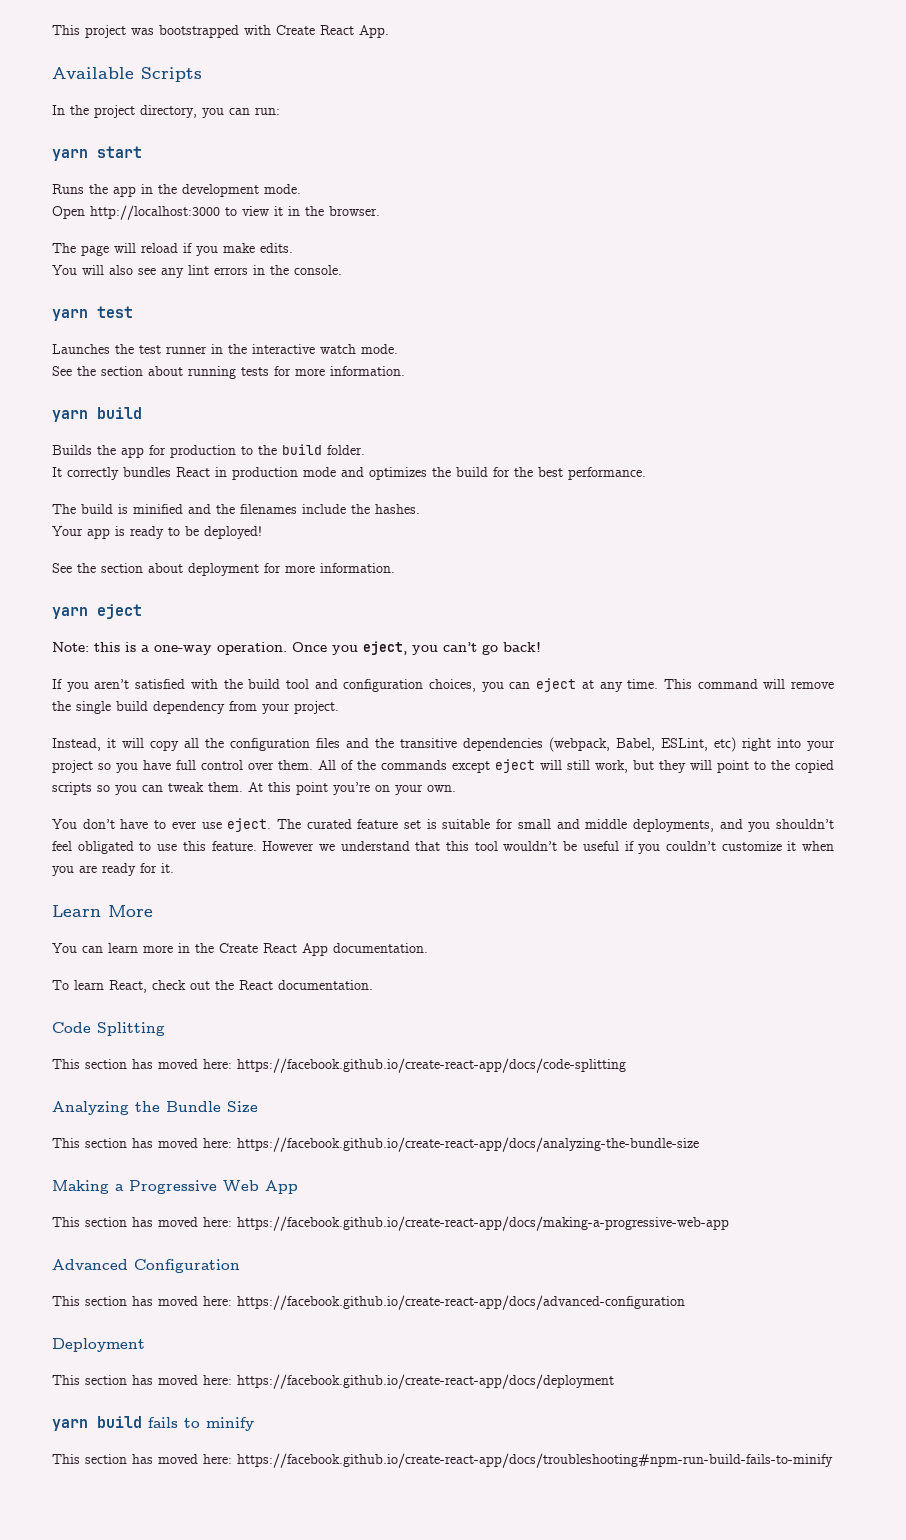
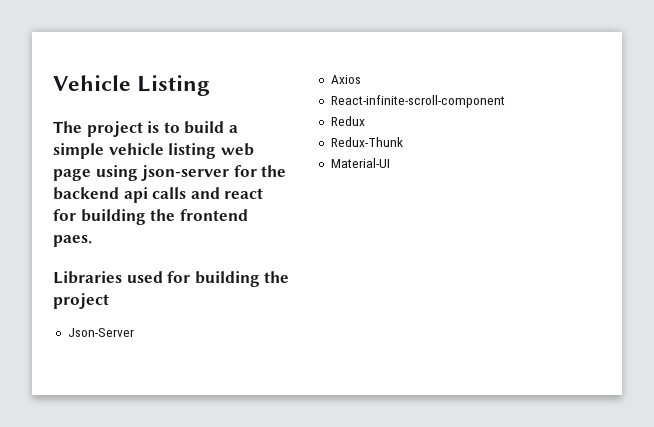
[52,25,389,38] [52,67,202,82] [52,105,280,118] [52,146,142,161] [52,184,301,197] [52,205,380,220] [52,243,293,256] [52,265,342,278] [52,306,133,321] [52,344,398,354] [52,366,405,379] [52,407,142,422] [52,444,365,458] [52,467,646,480] [52,504,420,514] [52,526,262,539] [52,563,395,576] [52,604,142,619] [52,641,541,655] [52,678,835,692] [52,701,339,714] [52,737,835,752] [52,759,834,773] [52,782,456,795] [52,818,835,832] [52,841,835,854] [52,863,174,876] [52,905,153,917] [52,943,428,956] [52,980,373,993] [52,1022,165,1036] [52,1058,626,1073] [52,1101,258,1115] [52,1137,699,1152] [52,1180,298,1194] [52,1216,729,1231] [52,1259,240,1273] [52,1295,685,1310] [52,1338,145,1352] [52,1374,614,1389] [52,1416,254,1431] [52,1453,833,1468] This project was bootstrapped with Create React App. // Available Scripts // In the project directory, you can run: // yarn start // Runs the app in the development mode. // Open http://localhost:3000 to view it in the browser. // The page will reload if you make edits. // You will also see any lint errors in the console. // yarn test // Launches the test runner in the interactive watch mode. // See the section about running tests for more information. // yarn build // Builds the app for production to the build folder. // It correctly bundles React in production mode and optimizes the build for the best performance. // The build is minified and the filenames include the hashes. // Your app is ready to be deployed! // See the section about deployment for more information. // yarn eject // Note: this is a one-way operation. Once you eject, you can’t go back! // If you aren’t satisfied with the build tool and configuration choices, you can eject at any time. This command will remove the single build dependency from your project. // Instead, it will copy all the configuration files and the transitive dependencies (webpack, Babel, ESLint, etc) right into your project so you have full control over them. All of the commands except eject will still work, but they will point to the copied scripts so you can tweak them. At this point you’re on your own. // You don’t have to ever use eject. The curated feature set is suitable for small and middle deployments, and you shouldn’t feel obligated to use this feature. However we understand that this tool wouldn’t be useful if you couldn’t customize it when you are ready for it. // Learn More // You can learn more in the Create React App documentation. // To learn React, check out the React documentation. // Code Splitting // This section has moved here: https://facebook.github.io/create-react-app/docs/code-splitting // Analyzing the Bundle Size // This section has moved here: https://facebook.github.io/create-react-app/docs/analyzing-the-bundle-size // Making a Progressive Web App // This section has moved here: https://facebook.github.io/create-react-app/docs/making-a-progressive-web-app // Advanced Configuration // This section has moved here: https://facebook.github.io/create-react-app/docs/advanced-configuration // Deployment // This section has moved here: https://facebook.github.io/create-react-app/docs/deployment // yarn build fails to minify // This section has moved here: https://facebook.github.io/create-react-app/docs/troubleshooting#npm-run-build-fails-to-minify -> [53,75,211,96] [53,121,238,137] [53,143,254,159] [53,165,287,181] [53,187,264,203] [53,209,248,225] [53,235,92,247] [53,271,290,287] [53,293,109,309] [67,328,134,337] [330,75,361,84] [330,95,505,108] [330,116,365,126] [330,137,403,147] [330,158,390,168] Vehicle Listing // The project is to build a simple vehicle listing web page using json-server for the backend api calls and react for building the frontend paes. // Libraries used for building the project // Json-Server // Axios // React-infinite-scroll-component // Redux // Redux-Thunk // Material-UI

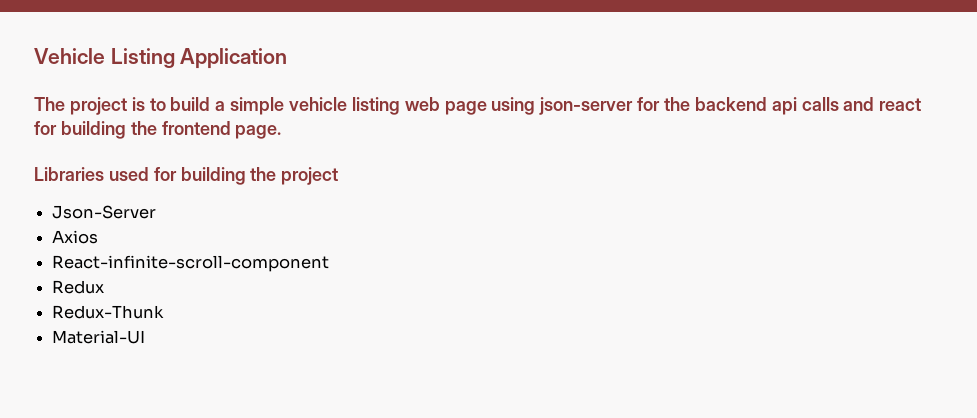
(211, 85) none -> [180,48,288,69] Application
[53,235,92,247] paes. -> [235,125,282,139] page.

